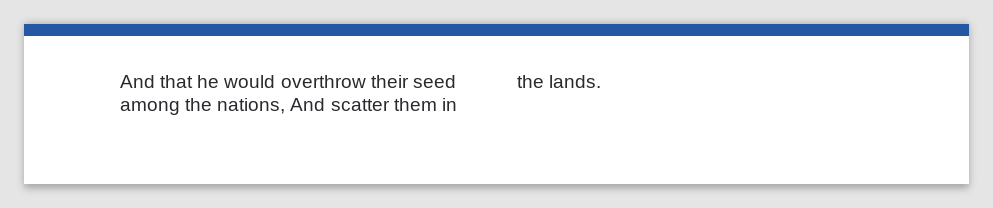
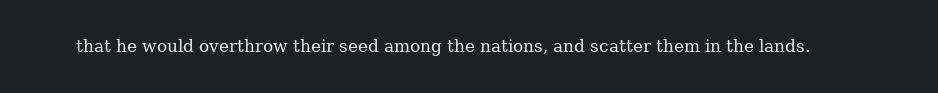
[120,75,155,88] And -> (76, 45) none
[290,98,326,111] And -> [553,39,585,52] and

